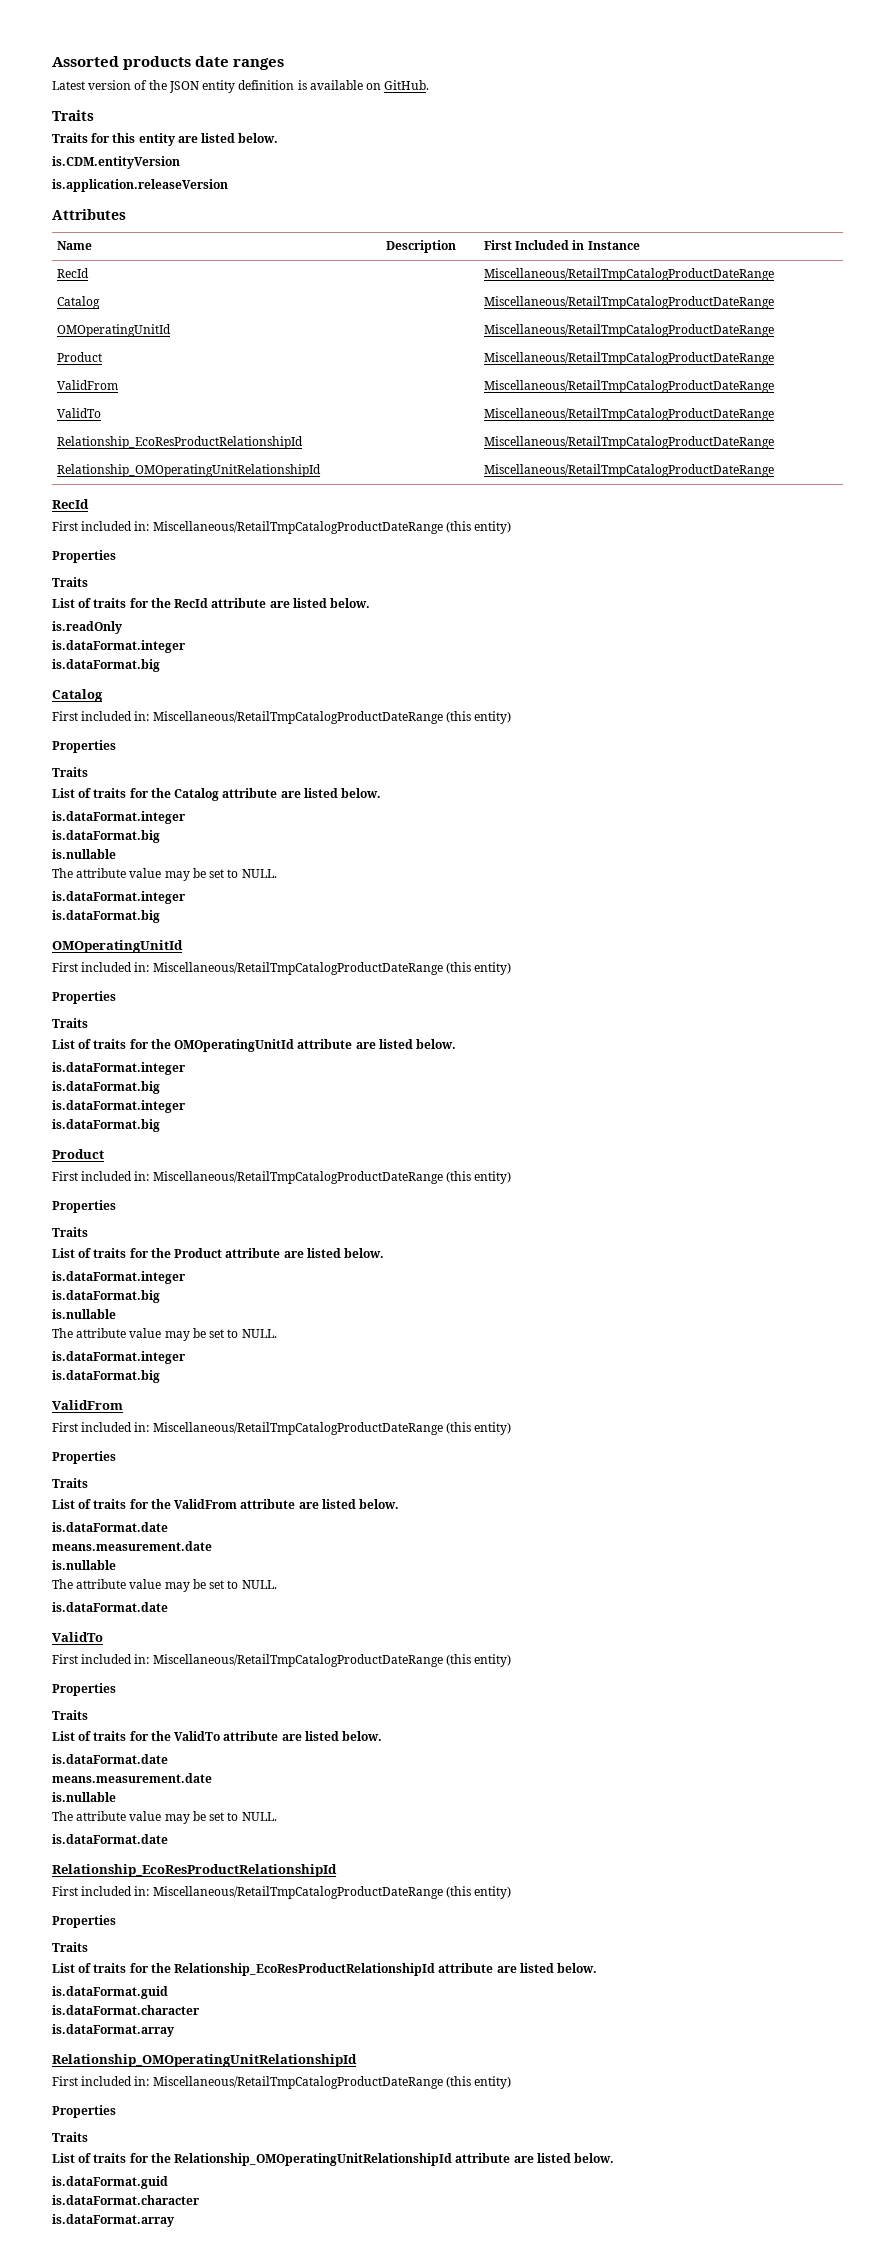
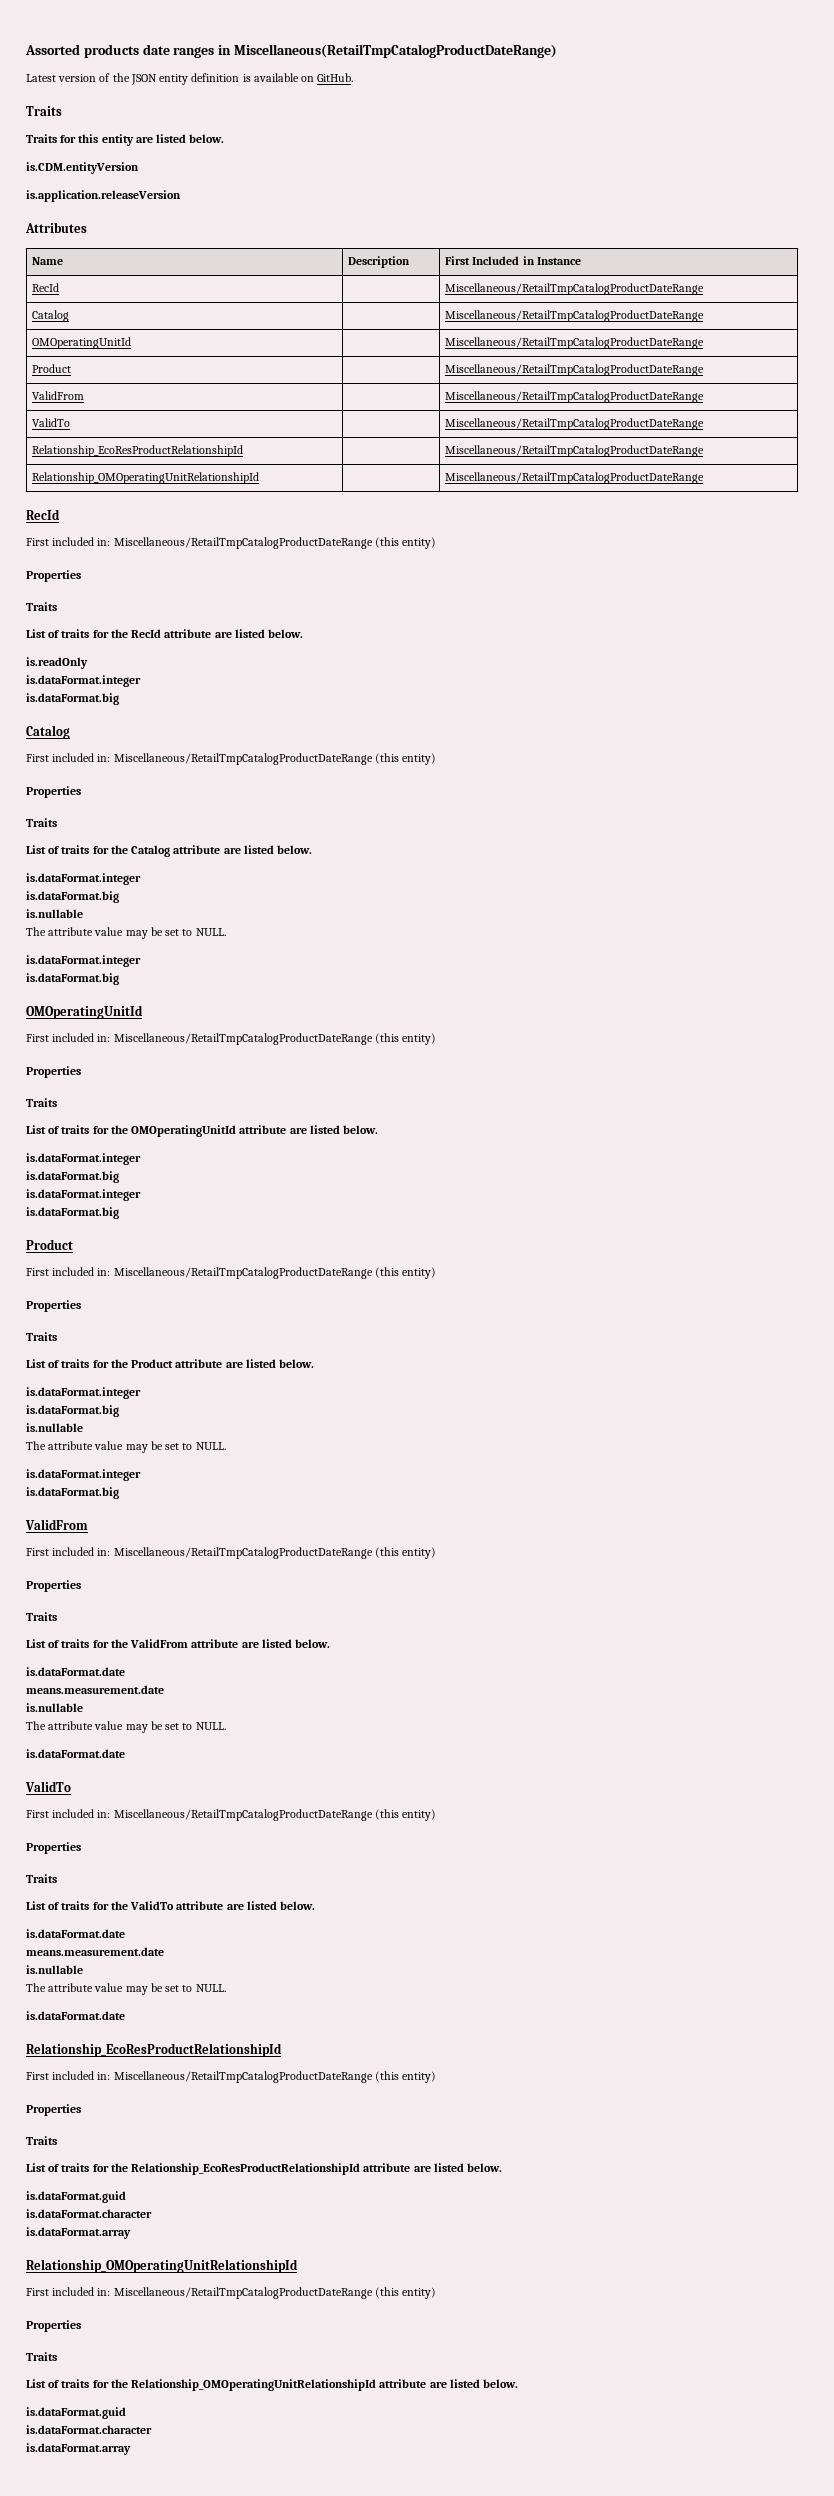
(285, 64) none -> [218,44,557,58] in Miscellaneous(RetailTmpCatalogProductDateRange)

